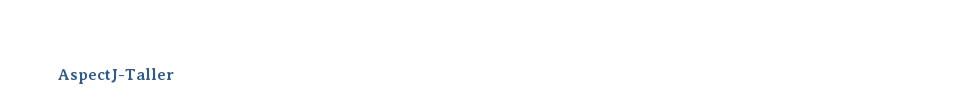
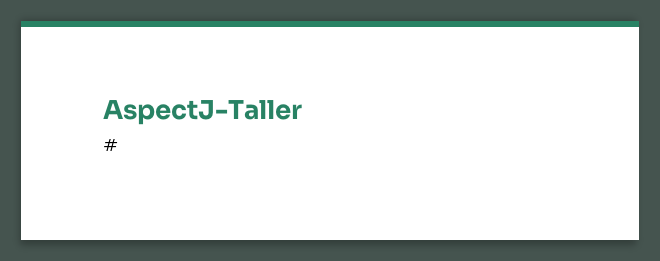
(174, 76) none -> [103,139,118,151] // #

